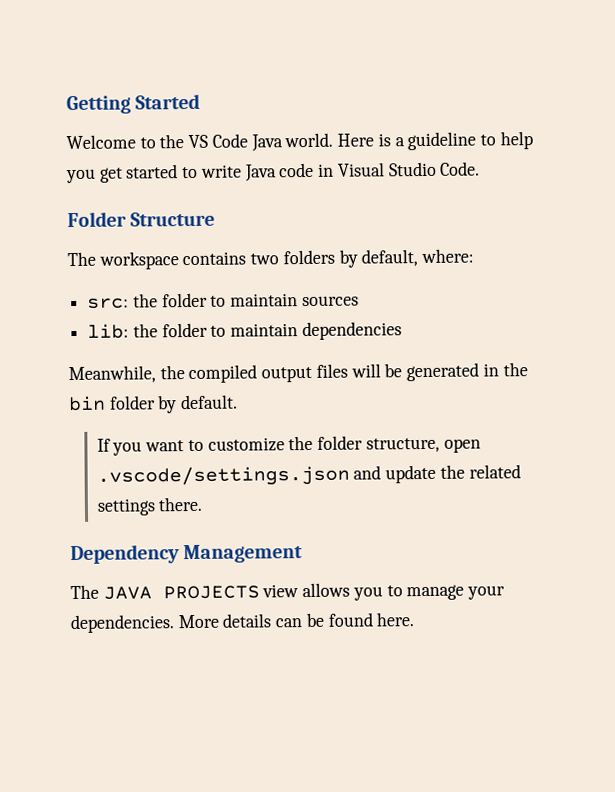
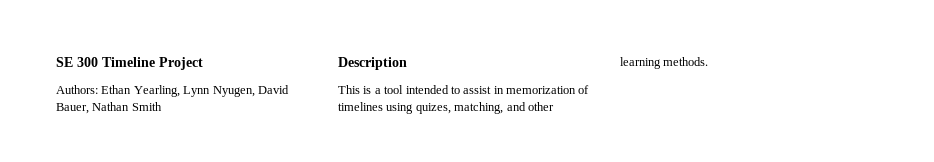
[66,93,201,115] [66,131,533,152] [66,161,481,184] [67,211,216,228] [67,248,475,270] [87,292,359,309] [87,321,402,341] [68,362,528,384] [68,394,239,414] [96,435,481,456] [96,464,521,487] [96,496,203,516] [70,544,304,565] [70,582,506,601] [70,612,415,634] Getting Started // Welcome to the VS Code Java world. Here is a guideline to help you get started to write Java code in Visual Studio Code. // Folder Structure // The workspace contains two folders by default, where: // src: the folder to maintain sources // lib: the folder to maintain dependencies // Meanwhile, the compiled output files will be generated in the bin folder by default. // If you want to customize the folder structure, open .vscode/settings.json and update the related settings there. // Dependency Management // The JAVA PROJECTS view allows you to manage your dependencies. More details can be found here. -> [56,57,203,70] [56,85,289,97] [56,102,162,114] [338,57,407,70] [338,85,590,94] [338,102,554,114] [620,57,709,69] SE 300 Timeline Project // Authors: Ethan Yearling, Lynn Nyugen, David Bauer, Nathan Smith // Description // This is a tool intended to assist in memorization of timelines using quizes, matching, and other learning methods.

